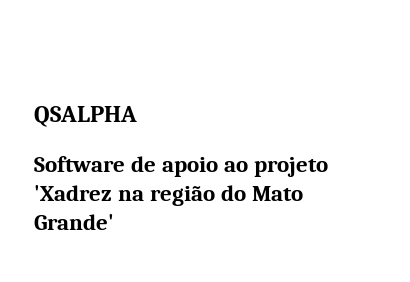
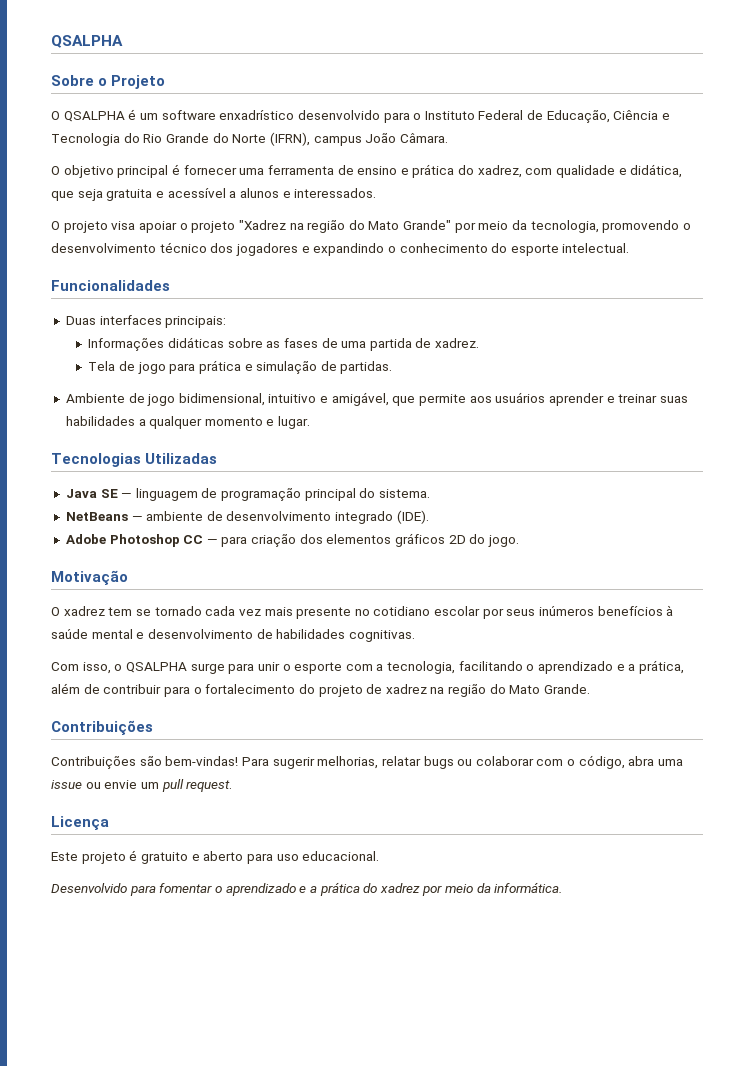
[34,156,329,177] [34,185,304,206] [34,214,114,230] Software de apoio ao projeto 'Xadrez na região do Mato Grande' -> [51,75,166,89] [51,109,671,123] [51,132,448,146] [51,164,683,178] [51,188,377,201] [51,220,691,233] [51,242,630,256] [51,280,170,291] [65,315,227,328] [88,337,480,351] [88,360,393,374] [65,392,688,406] [65,416,311,429] [51,453,218,467] [65,488,431,501] [65,510,429,524] [65,533,519,547] [51,570,128,585] [51,605,674,619] [51,629,415,642] [51,660,684,674] [51,683,591,697] [51,720,153,735] [51,755,684,769] [51,779,233,792] [51,816,109,830] [51,850,380,864] [51,882,563,896] Sobre o Projeto // O QSALPHA é um software enxadrístico desenvolvido para o Instituto Federal de Educação, Ciência e Tecnologia do Rio Grande do Norte (IFRN), campus João Câmara. // O objetivo principal é fornecer uma ferramenta de ensino e prática do xadrez, com qualidade e didática, que seja gratuita e acessível a alunos e interessados. // O projeto visa apoiar o projeto "Xadrez na região do Mato Grande" por meio da tecnologia, promovendo o desenvolvimento técnico dos jogadores e expandindo o conhecimento do esporte intelectual. // Funcionalidades // Duas interfaces principais: // Informações didáticas sobre as fases de uma partida de xadrez. // Tela de jogo para prática e simulação de partidas. // Ambiente de jogo bidimensional, intuitivo e amigável, que permite aos usuários aprender e treinar suas habilidades a qualquer momento e lugar. // Tecnologias Utilizadas // Java SE — linguagem de programação principal do sistema. // NetBeans — ambiente de desenvolvimento integrado (IDE). // Adobe Photoshop CC — para criação dos elementos gráficos 2D do jogo. // Motivação // O xadrez tem se tornado cada vez mais presente no cotidiano escolar por seus inúmeros benefícios à saúde mental e desenvolvimento de habilidades cognitivas. // Com isso, o QSALPHA surge para unir o esporte com a tecnologia, facilitando o aprendizado e a prática, além de contribuir para o fortalecimento do projeto de xadrez na região do Mato Grande. // Contribuições // Contribuições são bem-vindas! Para sugerir melhorias, relatar bugs ou colaborar com o código, abra uma issue ou envie um pull request. // Licença // Este projeto é gratuito e aberto para uso educacional. // Desenvolvido para fomentar o aprendizado e a prática do xadrez por meio da informática.

